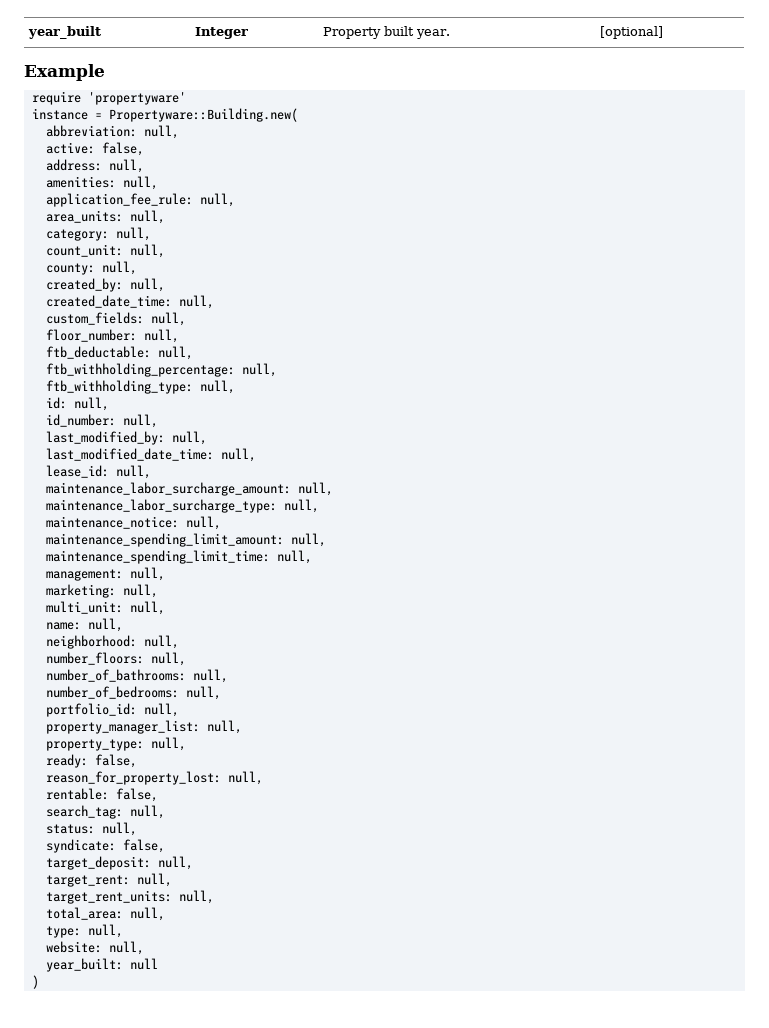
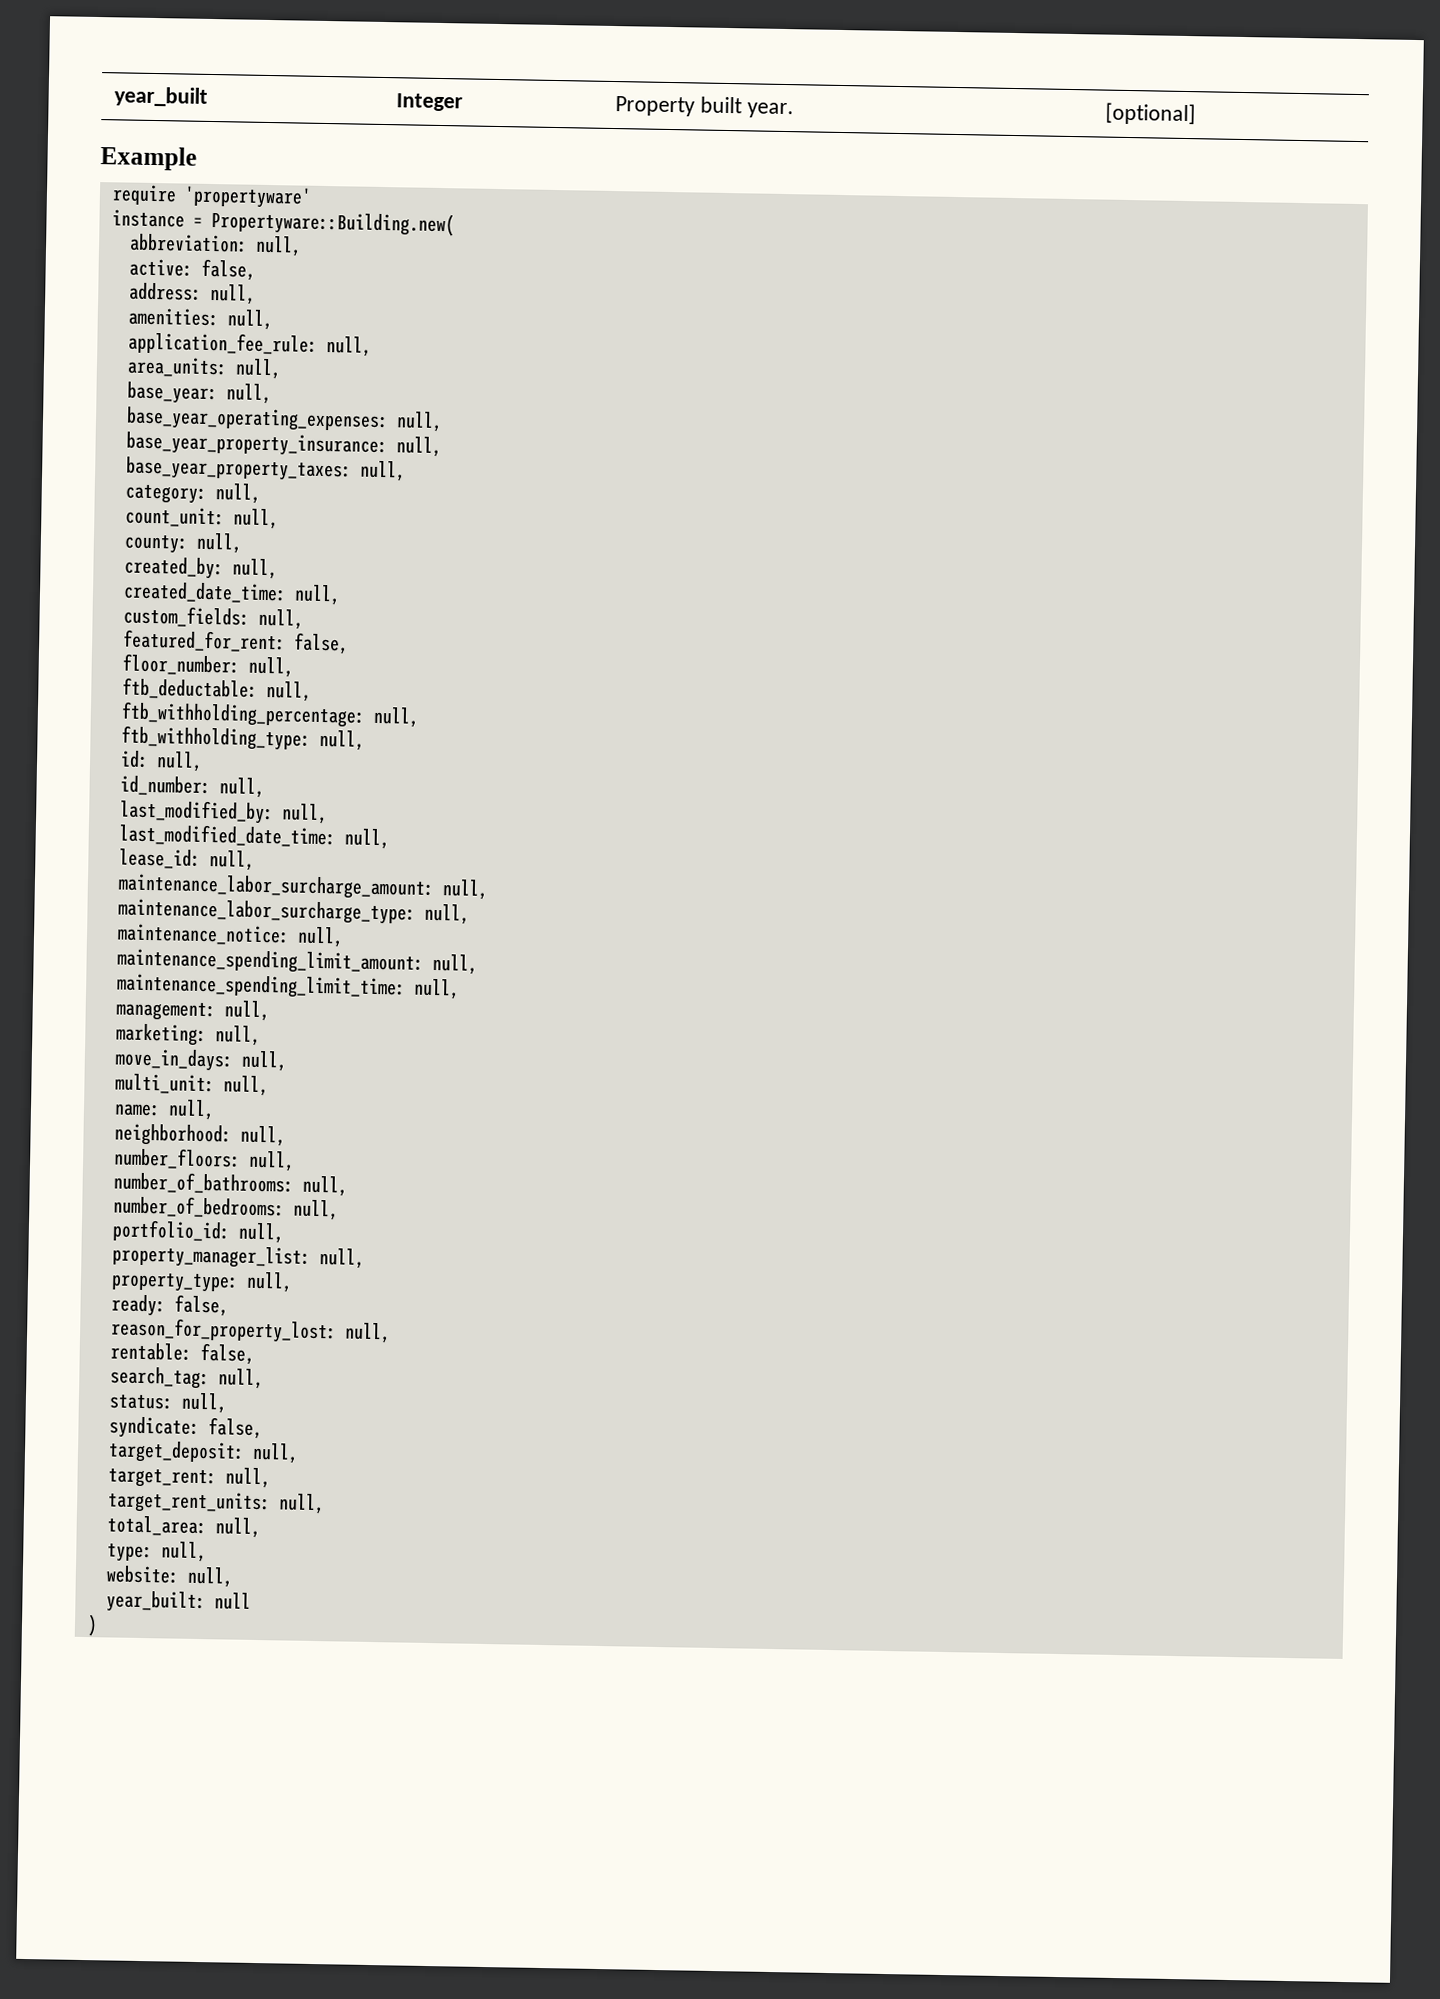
(165, 217) none -> [126,381,272,405] [125,406,443,433] [125,431,442,458] [125,456,406,482] // base_year: null, // base_year_operating_expenses: null, // base_year_property_insurance: null, // base_year_property_taxes: null,
(186, 319) none -> [122,629,349,655] // featured_for_rent: false,
(158, 591) none -> [114,1048,288,1072] // move_in_days: null,

